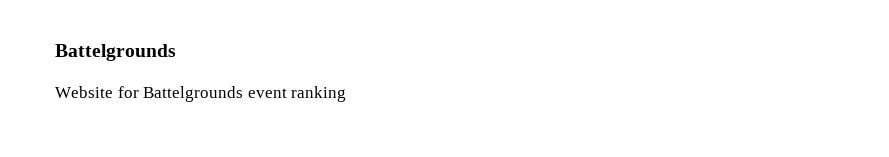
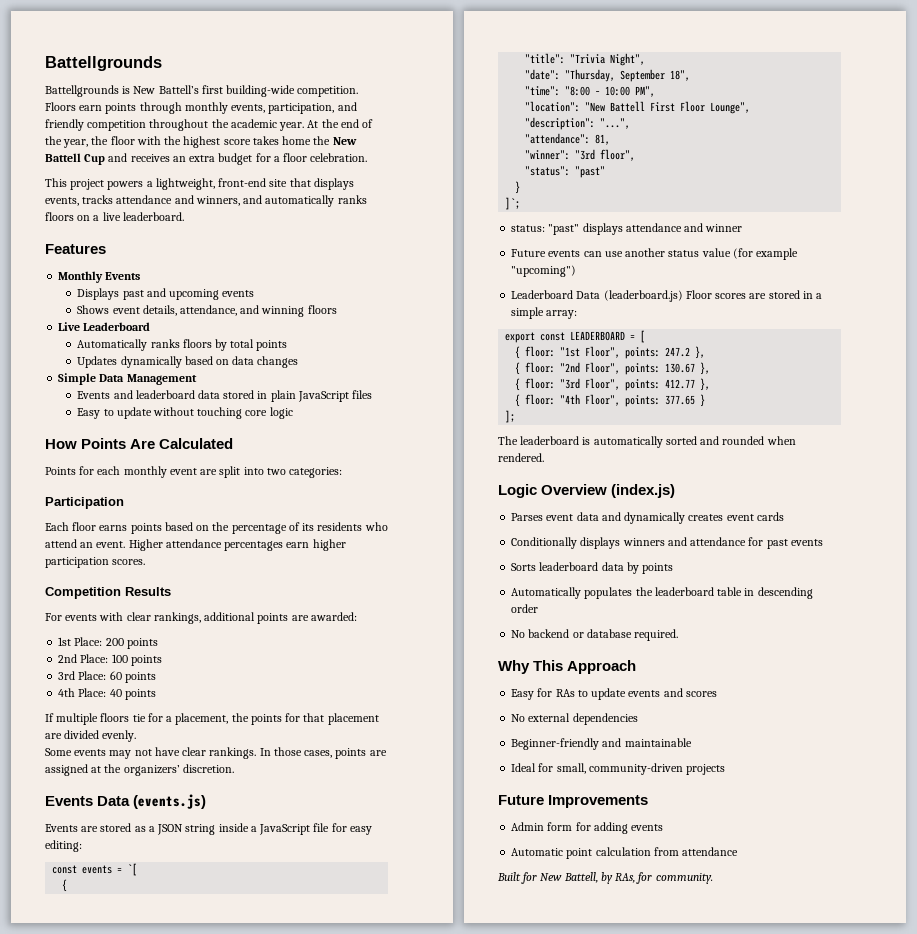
[55,44,176,61] [55,86,347,102] Battelgrounds // Website for Battelgrounds event ranking -> [45,56,162,71] [45,85,359,97] [45,102,357,114] [45,119,374,131] [45,136,357,148] [45,153,368,165] [45,178,354,190] [45,195,367,207] [45,212,184,221] [45,244,106,254] [58,271,141,283] [77,288,255,300] [77,305,337,317] [58,322,151,331] [77,339,288,351] [77,356,299,368] [58,373,197,385] [77,390,373,402] [77,407,293,419] [45,438,234,449] [45,466,343,478] [45,497,124,509] [45,522,388,534] [45,539,346,551] [45,557,146,568] [45,587,171,599] [45,612,357,624] [58,637,158,649] [58,654,162,666] [58,671,156,683] [58,688,156,700] [45,713,379,725] [45,730,137,742] [45,747,387,759] [45,764,234,776] [45,794,207,809] [45,823,372,835] [45,840,82,852] [52,863,138,876] [62,879,68,892] [525,53,646,66] [525,69,691,82] [525,86,656,97] [525,101,751,114] [525,117,631,130] [525,133,611,145] [525,149,636,161] [525,166,606,178] [515,181,521,194] [505,197,521,210] [511,223,743,235] [511,248,799,260] [511,265,577,277] [511,290,823,302] [511,307,578,319] [505,330,646,343] [515,346,706,359] [515,362,711,375] [515,378,711,391] [515,394,706,407] [505,410,516,423] [498,436,796,448] [498,453,544,462] [498,484,676,498] [511,512,784,524] [511,537,823,549] [511,562,674,574] [511,587,813,599] [511,604,539,613] [511,629,679,641] [498,660,637,674] [511,688,717,700] [511,713,638,725] [511,738,692,750] [511,763,726,775] [498,795,649,808] [511,822,664,834] [511,847,739,859] [497,872,713,884] Battellgrounds // Battellgrounds is New Battell’s first building-wide competition. Floors earn points through monthly events, participation, and friendly competition throughout the academic year. At the end of the year, the floor with the highest score takes home the New Battell Cup and receives an extra budget for a floor celebration. // This project powers a lightweight, front-end site that displays events, tracks attendance and winners, and automatically ranks floors on a live leaderboard. // Features // Monthly Events // Displays past and upcoming events // Shows event details, attendance, and winning floors // Live Leaderboard // Automatically ranks floors by total points // Updates dynamically based on data changes // Simple Data Management // Events and leaderboard data stored in plain JavaScript files // Easy to update without touching core logic // How Points Are Calculated // Points for each monthly event are split into two categories: // Participation // Each floor earns points based on the percentage of its residents who attend an event. Higher attendance percentages earn higher participation scores. // Competition Results // For events with clear rankings, additional points are awarded: // 1st Place: 200 points // 2nd Place: 100 points // 3rd Place: 60 points // 4th Place: 40 points // If multiple floors tie for a placement, the points for that placement are divided evenly. // Some events may not have clear rankings. In those cases, points are assigned at the organizers’ discretion. // Events Data (events.js) // Events are stored as a JSON string inside a JavaScript file for easy editing: // const events = `[ // { // "title": "Trivia Night", // "date": "Thursday, September 18", // "time": "8:00 – 10:00 PM", // "location": "New Battell First Floor Lounge", // "description": "...", // "attendance": 81, // "winner": "3rd floor", // "status": "past" // } // ]`; // status: "past" displays attendance and winner // Future events can use another status value (for example "upcoming") // Leaderboard Data (leaderboard.js) Floor scores are stored in a simple array: // export const LEADERBOARD = [ // { floor: "1st Floor", points: 247.2 }, // { floor: "2nd Floor", points: 130.67 }, // { floor: "3rd Floor", points: 412.77 }, // { floor: "4th Floor", points: 377.65 } // ]; // The leaderboard is automatically sorted and rounded when rendered. // Logic Overview (index.js) // Parses event data and dynamically creates event cards // Conditionally displays winners and attendance for past events // Sorts leaderboard data by points // Automatically populates the leaderboard table in descending order // No backend or database required. // Why This Approach // Easy for RAs to update events and scores // No external dependencies // Beginner-friendly and maintainable // Ideal for small, community-driven projects // Future Improvements // Admin form for adding events // Automatic point calculation from attendance // Built for New Battell, by RAs, for community.

